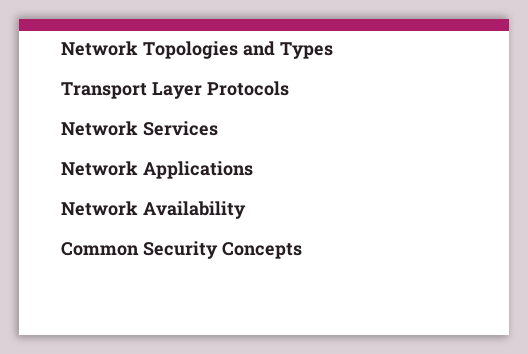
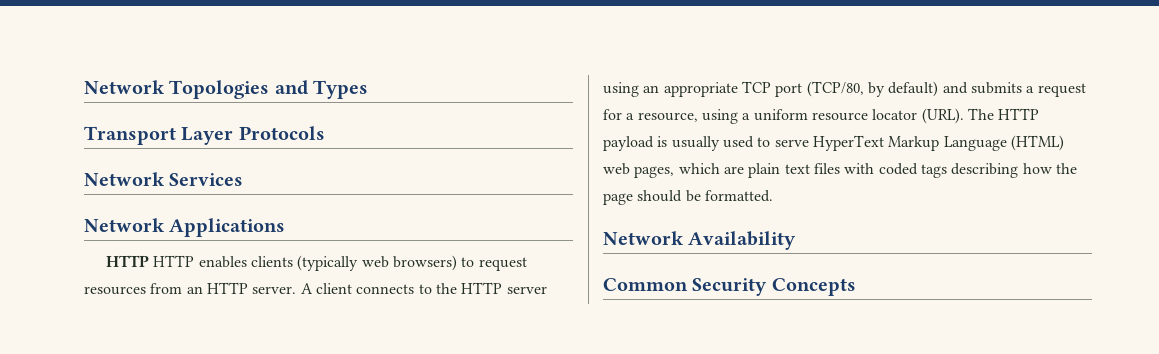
(253, 170) none -> [106,255,527,271] [84,282,547,295] [603,81,1086,97] [603,108,1040,124] [603,135,1064,151] [603,163,1077,178] [603,190,773,205] // HTTP HTTP enables clients (typically web browsers) to request resources from an HTTP server. A client connects to the HTTP server using an appropriate TCP port (TCP/80, by default) and submits a request for a resource, using a uniform resource locator (URL). The HTTP payload is usually used to serve HyperText Markup Language (HTML) web pages, which are plain text files with coded tags describing how the page should be formatted.

